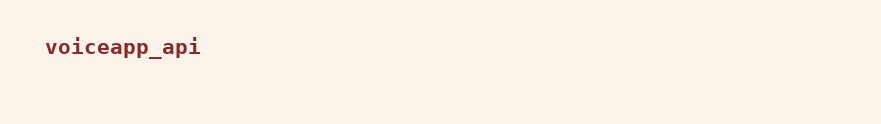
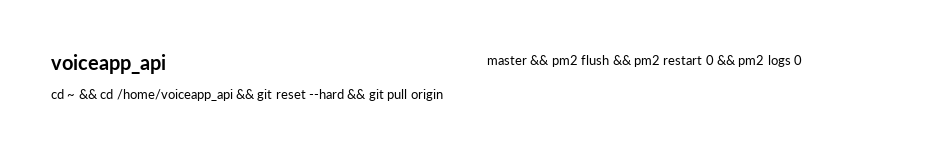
(201, 48) none -> [51,89,443,101] [487,55,803,67] // cd ~ && cd /home/voiceapp_api && git reset --hard && git pull origin master && pm2 flush && pm2 restart 0 && pm2 logs 0

